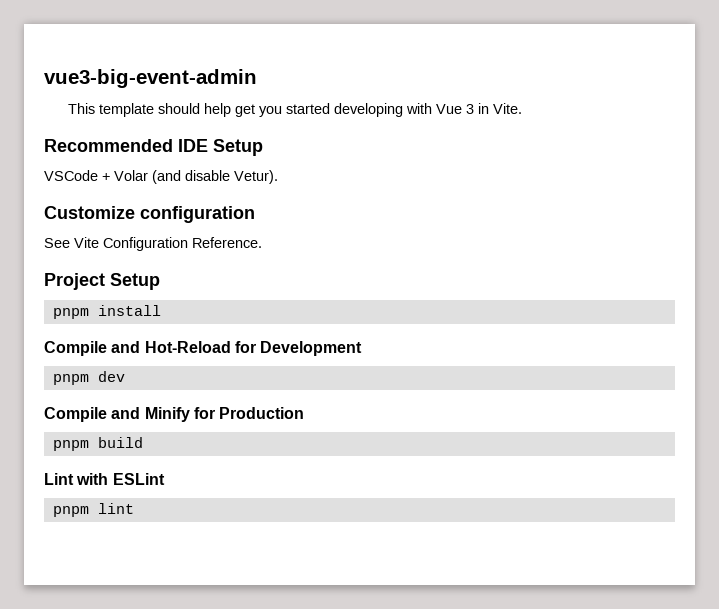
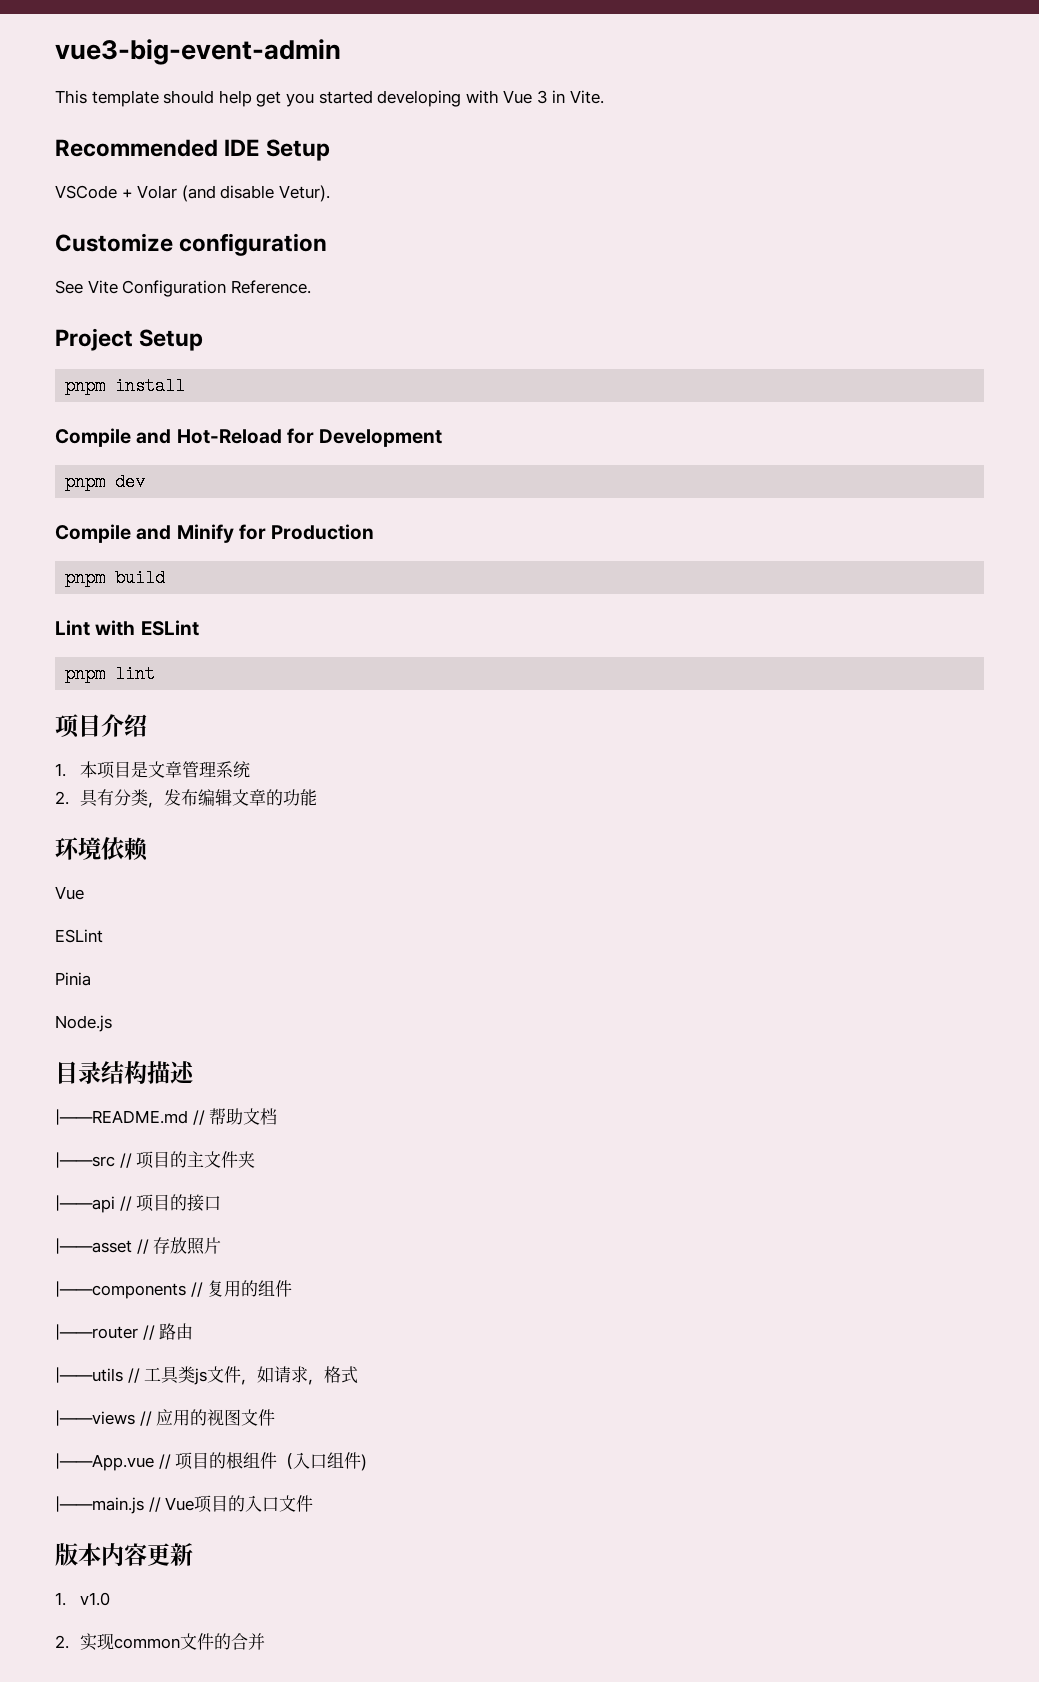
(134, 508) none -> [55,714,147,738] [55,761,251,779] [55,789,318,808] [55,837,148,861] [55,886,84,900] [55,929,103,943] [55,972,91,986] [55,1015,112,1032] [55,1061,195,1084] [55,1108,278,1125] [55,1151,256,1169] [55,1194,222,1213] [55,1237,222,1255] [55,1280,293,1299] [55,1323,194,1340] [55,1366,359,1385] [55,1409,276,1426] [55,1452,368,1471] [55,1495,314,1514] [55,1543,193,1566] [55,1592,111,1606] [55,1633,266,1651] // 项目介绍 // 1.本项目是文章管理系统 // 2.具有分类，发布编辑文章的功能 // 环境依赖 // Vue // ESLint // Pinia // Node.js // 目录结构描述 // |——README.md // 帮助文档 // |——src // 项目的主文件夹 // |——api // 项目的接口 // |——asset // 存放照片 // |——components // 复用的组件 // |——router // 路由 // |——utils // 工具类js文件，如请求，格式 // |——views // 应用的视图文件 // |——App.vue // 项目的根组件（入口组件) // |——main.js // Vue项目的入口文件 // 版本内容更新 // 1. v1.0 // 2.实现common文件的合并

